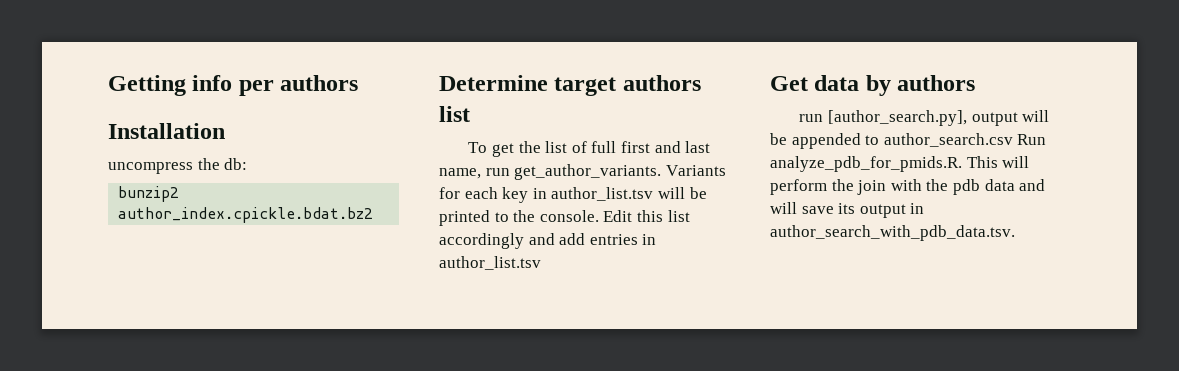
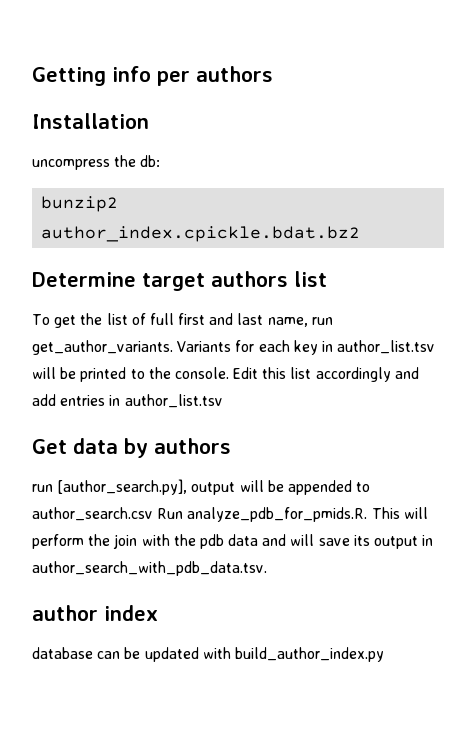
(1015, 233) none -> [32,605,158,621] [32,647,384,662] // author index // database can be updated with build_author_index.py

